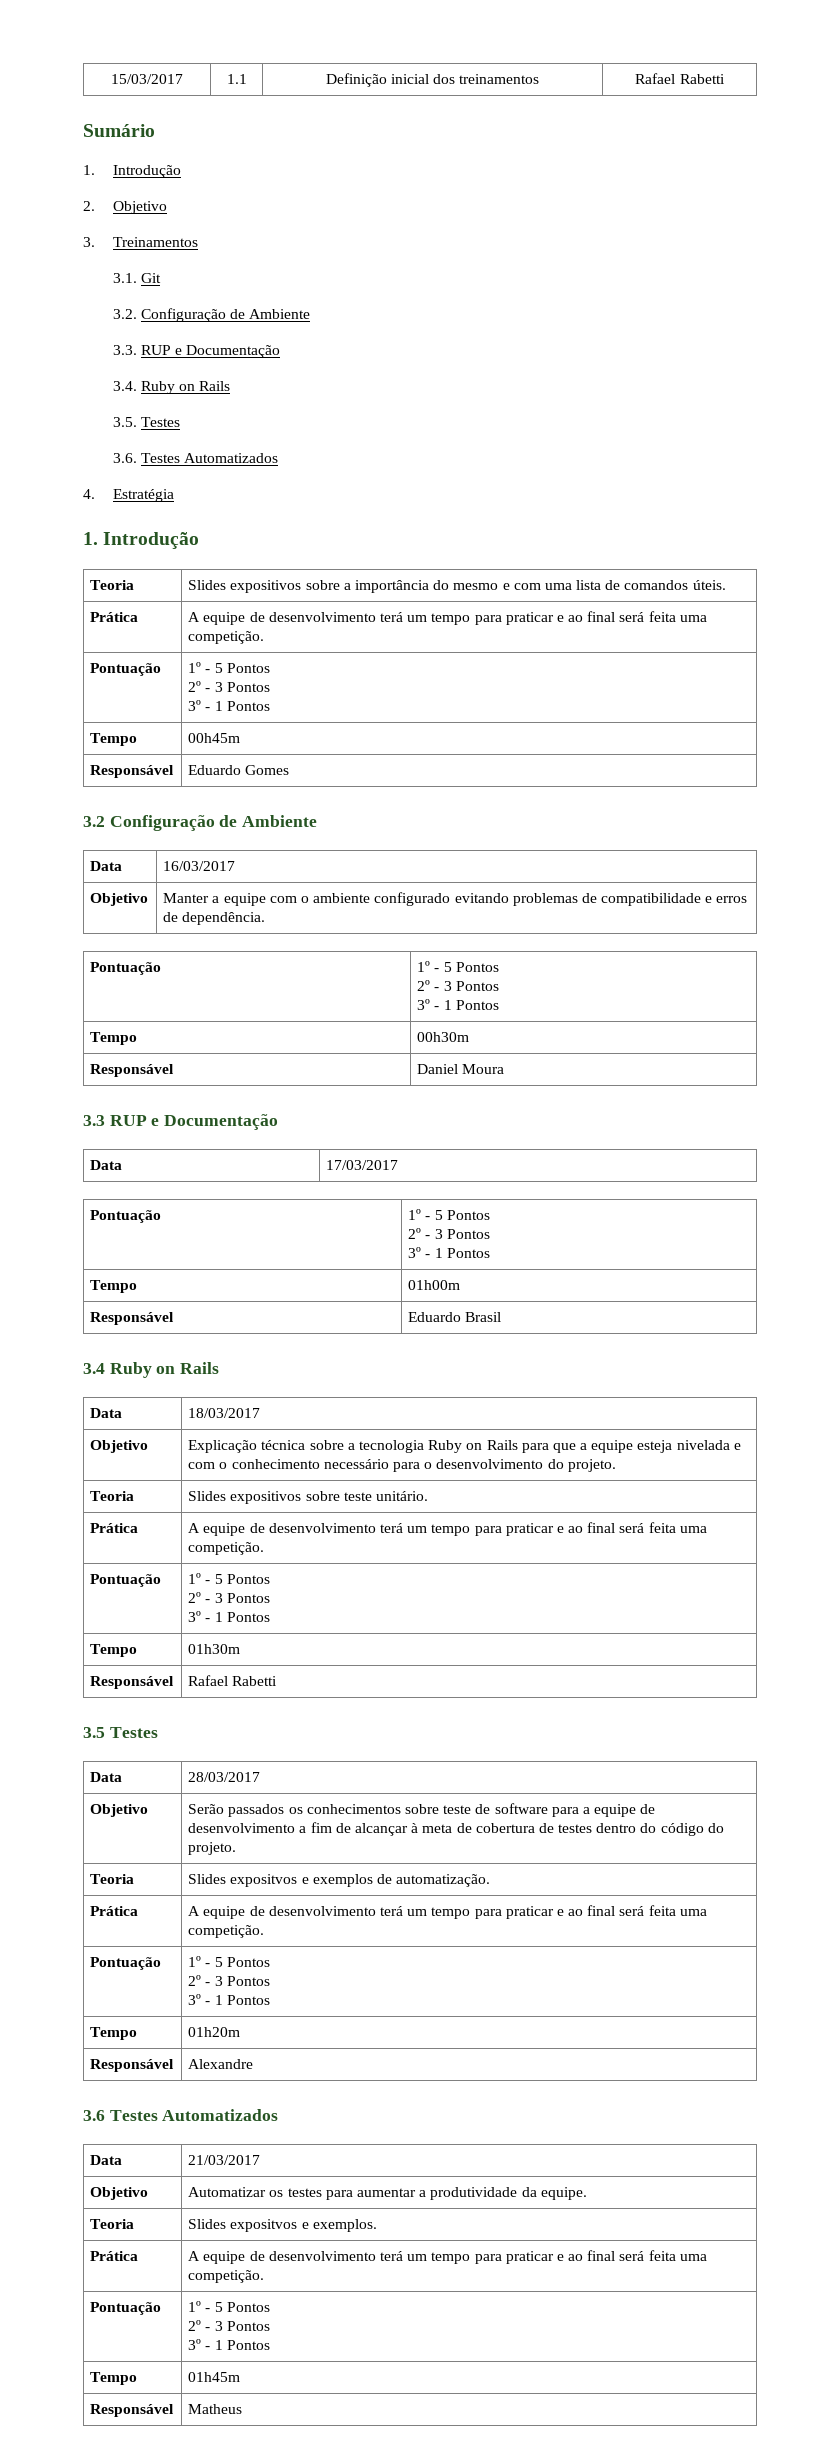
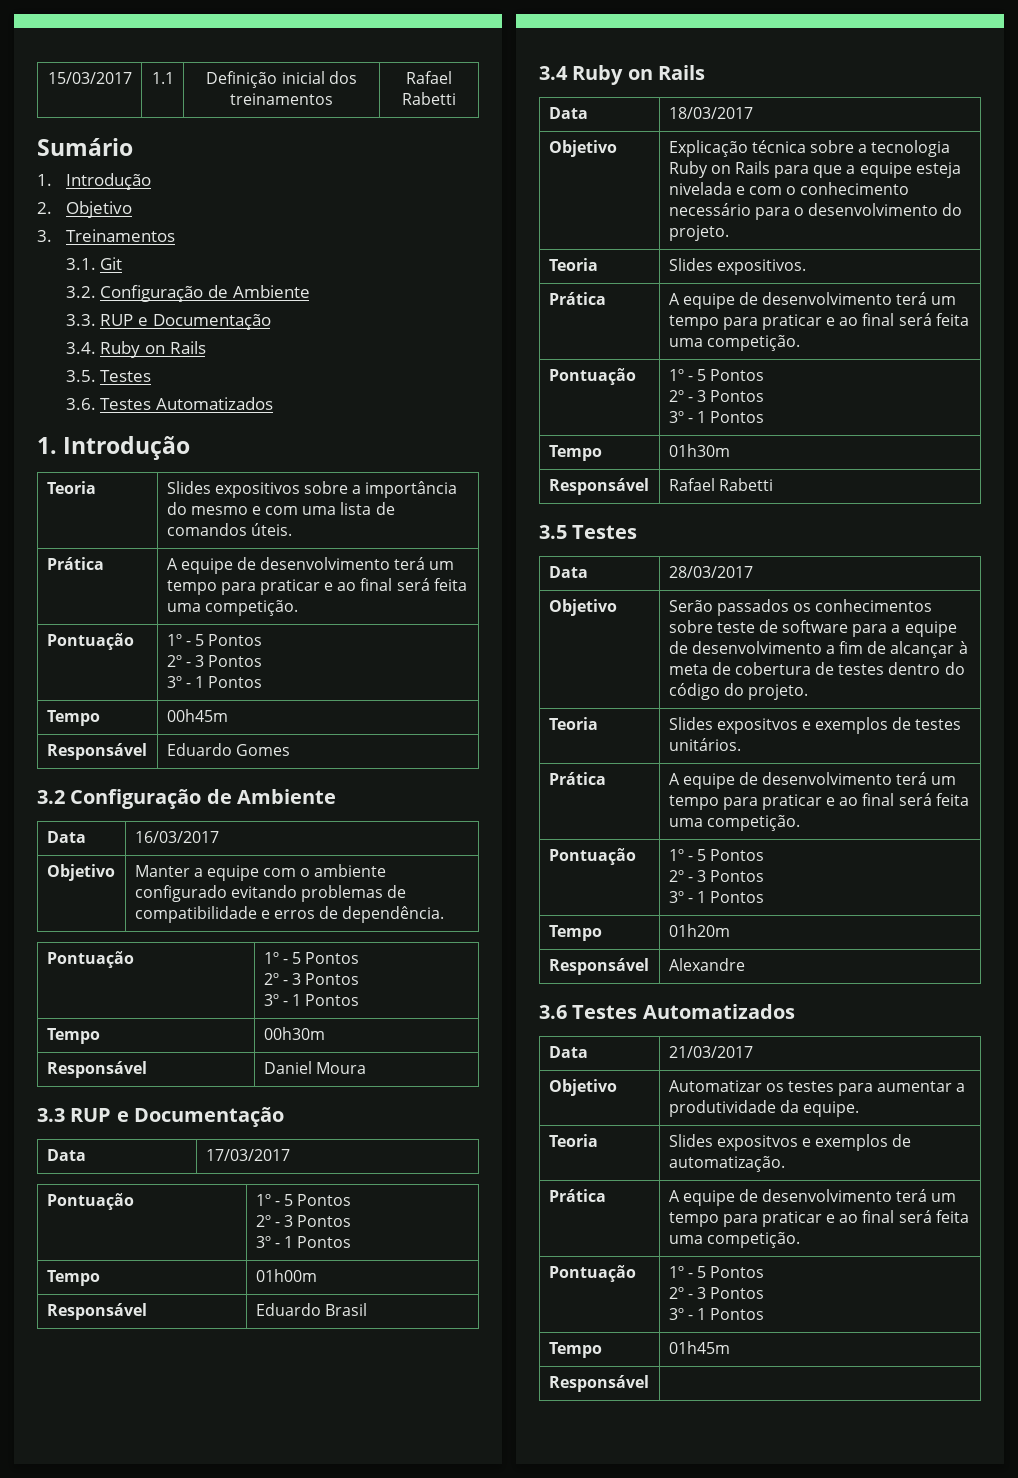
[83,489,174,502] // 4. Estratégia -> (273, 403) none
[230,1491,428,1504] expositivos sobre teste unitário. -> [716,259,806,275] expositivos.
[396,1874,491,1887] automatização. -> [915,719,962,730] [668,738,741,751] testes unitários.
[312,2219,377,2232] exemplos. -> [815,1134,912,1151] [668,1156,785,1172] exemplos de automatização.
[188,2404,243,2414] Matheus -> (649, 1383) none

